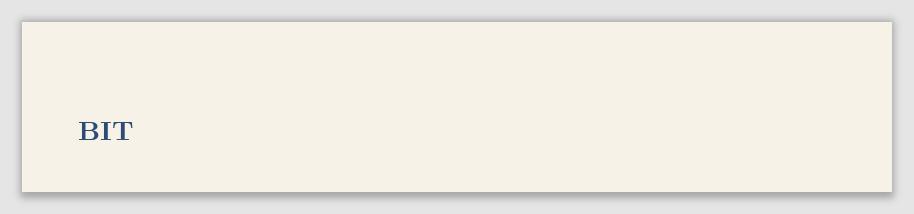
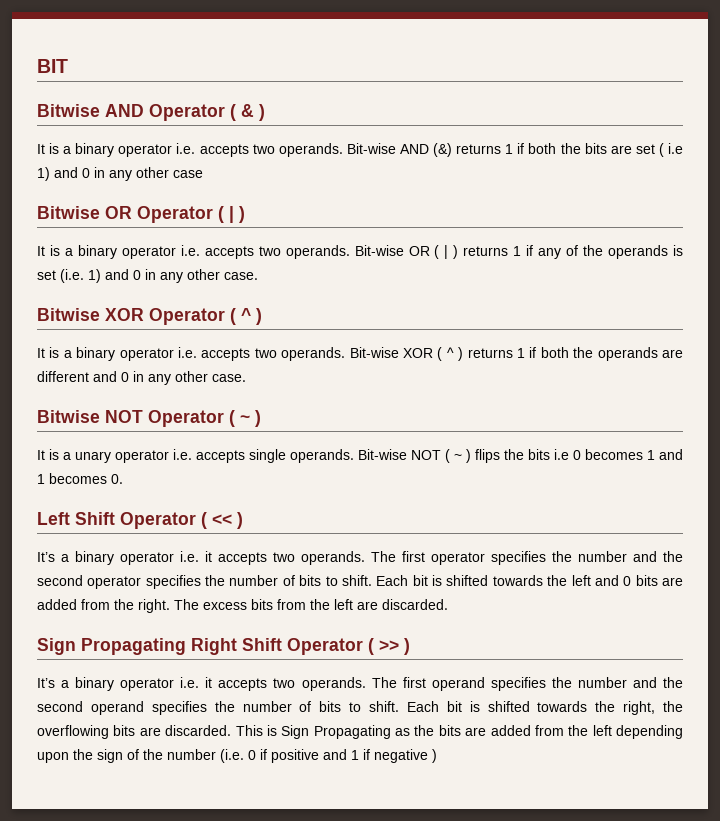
(134, 131) none -> [37,104,265,121] [37,143,683,157] [37,167,203,181] [37,206,245,223] [37,245,684,259] [37,269,258,283] [37,308,262,325] [37,347,683,361] [37,371,246,385] [37,410,261,427] [37,449,683,463] [37,473,123,484] [37,512,243,529] [37,551,683,565] [37,575,683,589] [37,599,448,613] [37,638,410,655] [37,677,683,691] [37,701,683,715] [37,725,683,739] [37,749,437,763] // Bitwise AND Operator ( & ) // It is a binary operator i.e. accepts two operands. Bit-wise AND (&) returns 1 if both the bits are set ( i.e 1) and 0 in any other case // Bitwise OR Operator ( | ) // It is a binary operator i.e. accepts two operands. Bit-wise OR ( | ) returns 1 if any of the operands is set (i.e. 1) and 0 in any other case. // Bitwise XOR Operator ( ^ ) // It is a binary operator i.e. accepts two operands. Bit-wise XOR ( ^ ) returns 1 if both the operands are different and 0 in any other case. // Bitwise NOT Operator ( ~ ) // It is a unary operator i.e. accepts single operands. Bit-wise NOT ( ~ ) flips the bits i.e 0 becomes 1 and 1 becomes 0. // Left Shift Operator ( << ) // It’s a binary operator i.e. it accepts two operands. The first operator specifies the number and the second operator specifies the number of bits to shift. Each bit is shifted towards the left and 0 bits are added from the right. The excess bits from the left are discarded. // Sign Propagating Right Shift Operator ( >> ) // It’s a binary operator i.e. it accepts two operands. The first operand specifies the number and the second operand specifies the number of bits to shift. Each bit is shifted towards the right, the overflowing bits are discarded. This is Sign Propagating as the bits are added from the left depending upon the sign of the number (i.e. 0 if positive and 1 if negative )

